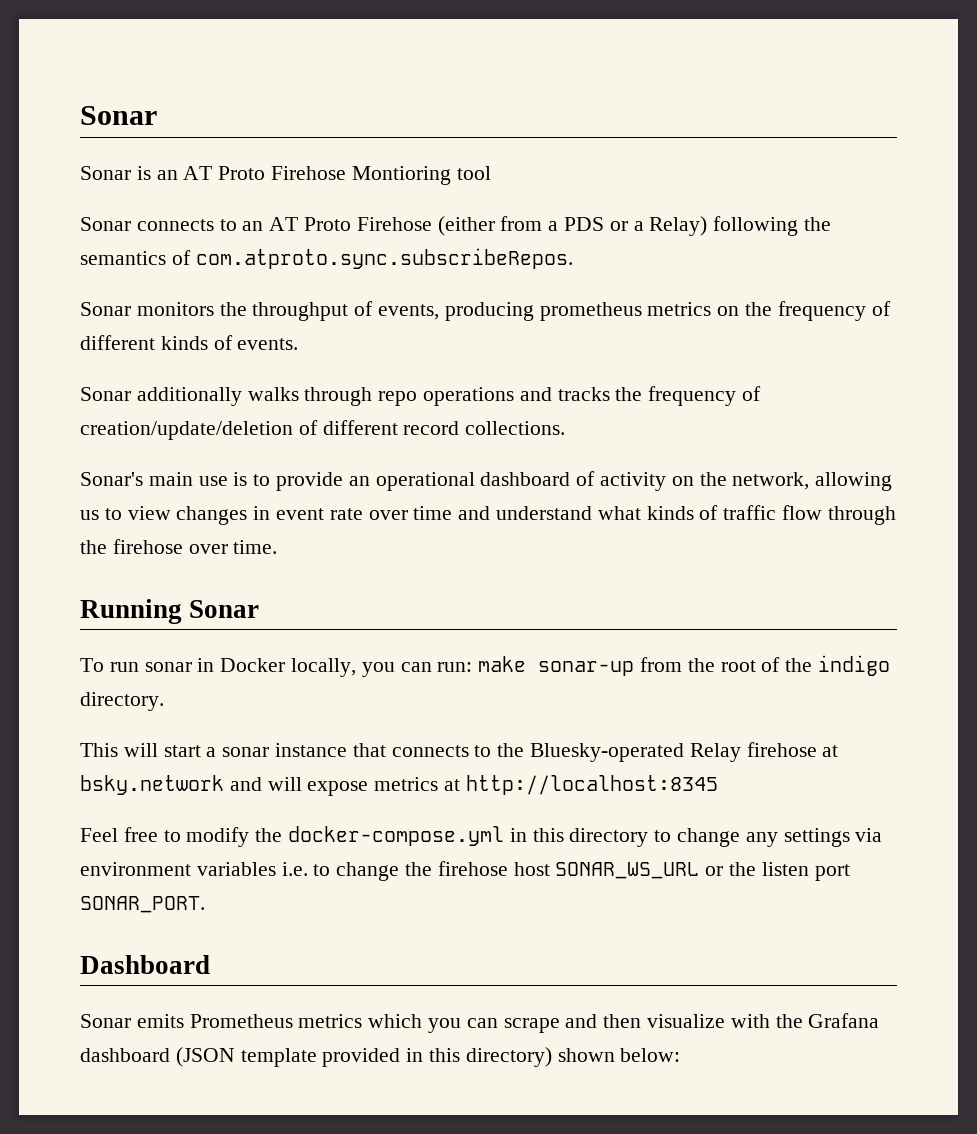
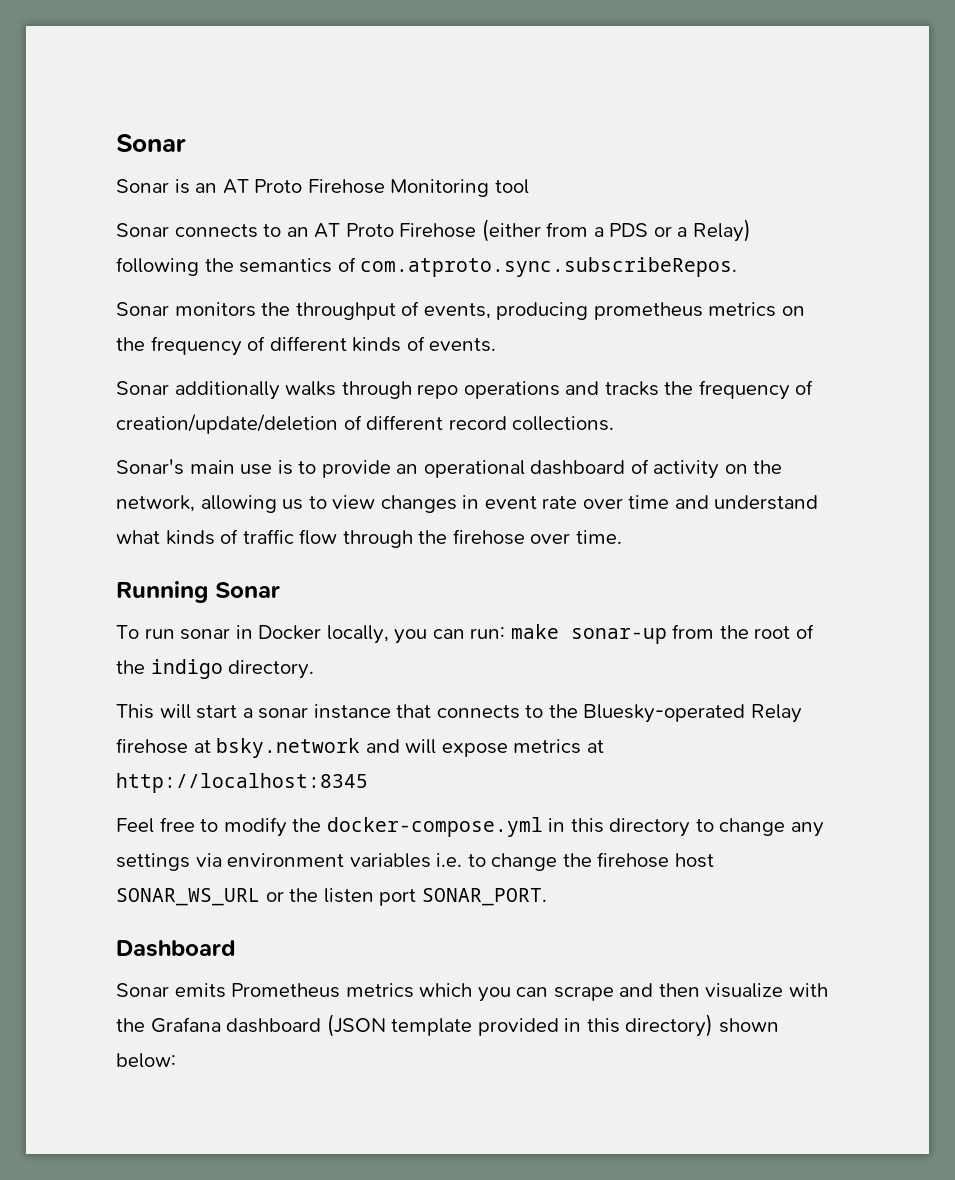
[351,166,451,185] Montioring -> [390,179,490,197] Monitoring

